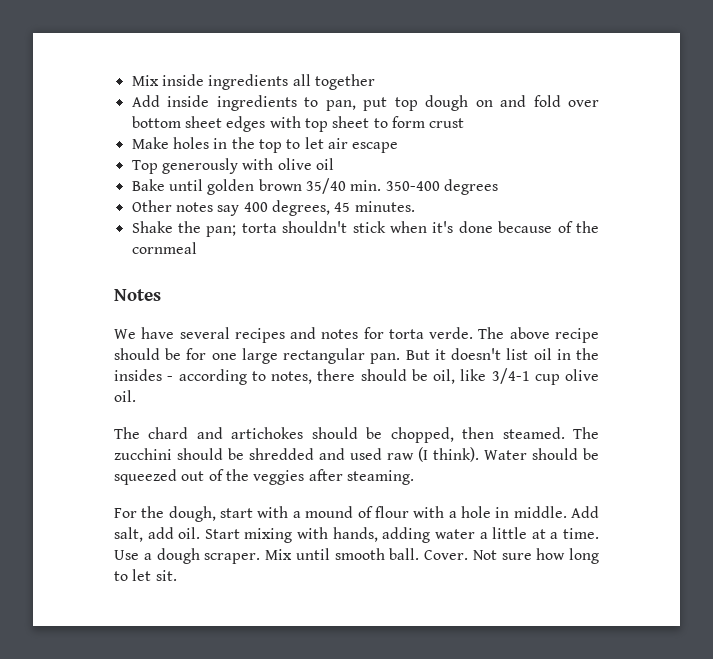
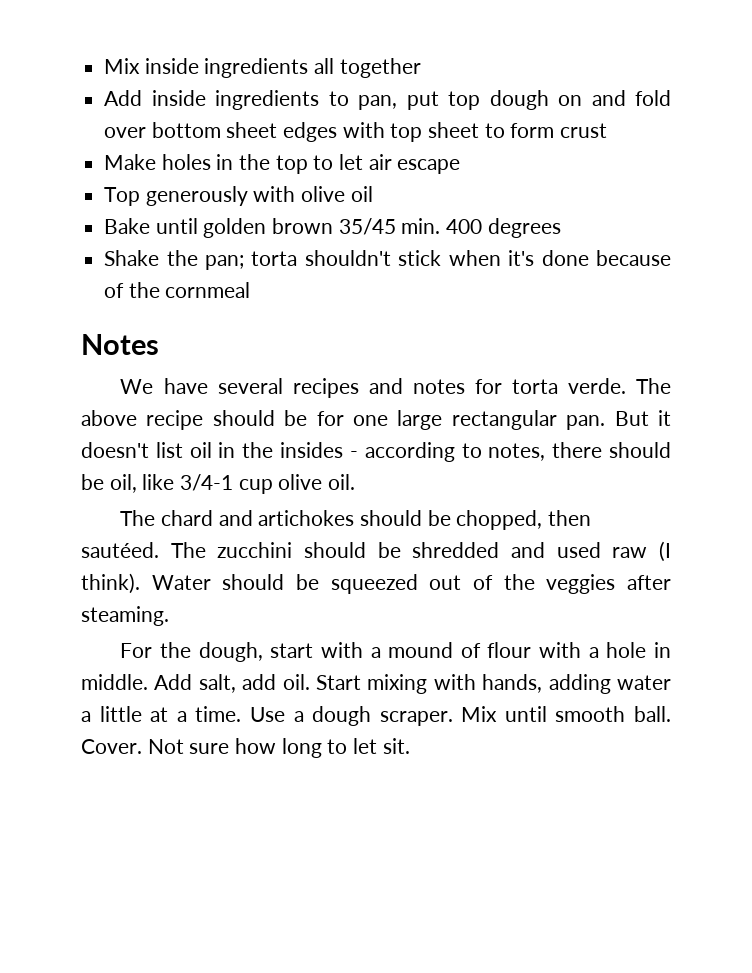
[305,178,498,195] [131,200,415,216] 35/40 min. 350-400 degrees // Other notes say 400 degrees, 45 minutes. -> [338,218,561,238] 35/45 min. 400 degrees
[502,427,565,439] steamed. -> [81,542,159,558] sautéed.

